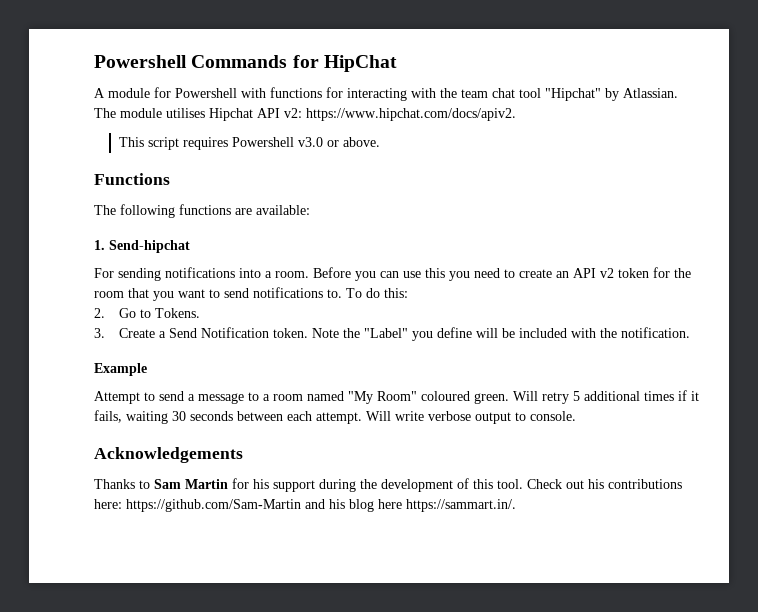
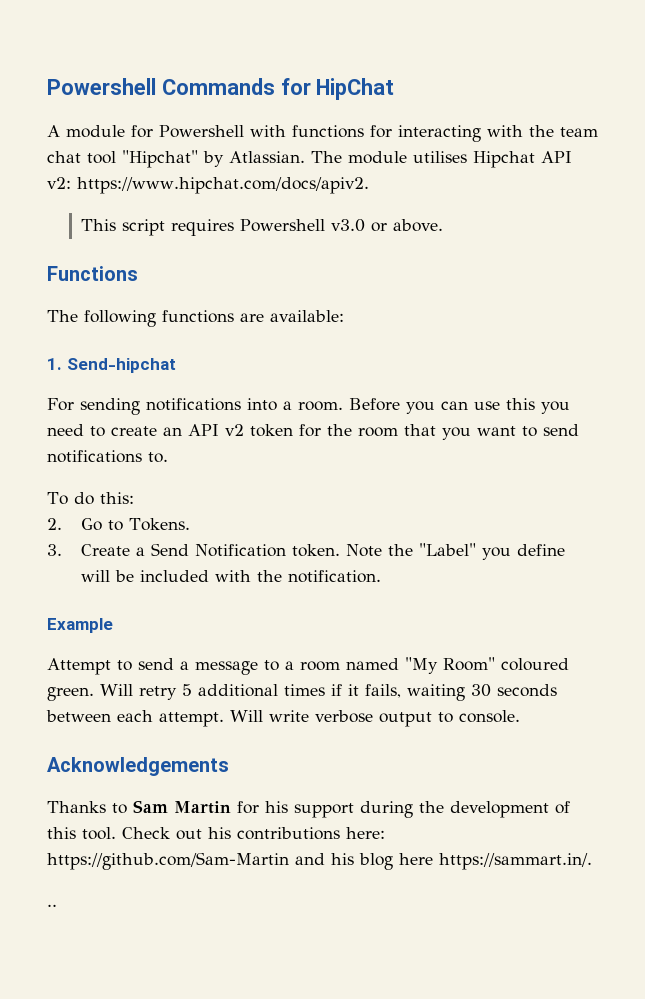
(342, 293) none -> (168, 457) //
(516, 505) none -> [47,904,57,907] // ..

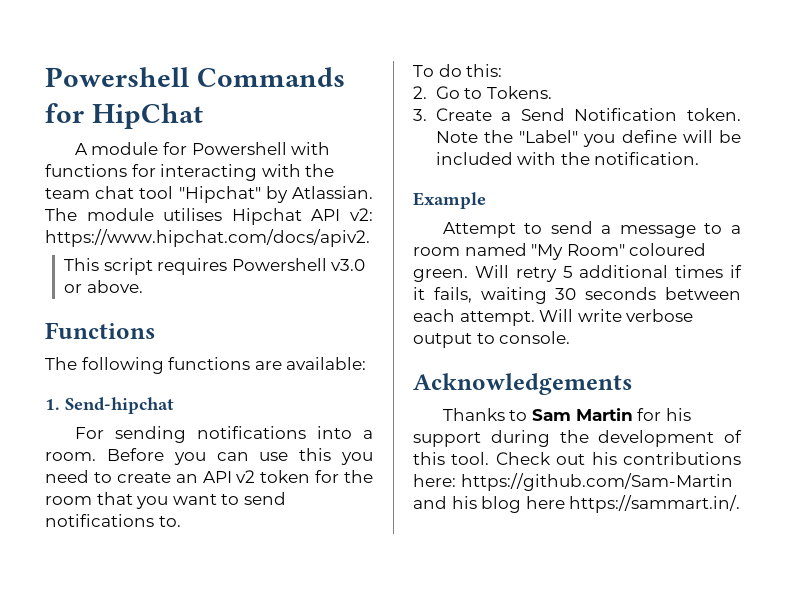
[47,904,57,907] // .. -> (741, 504) none

